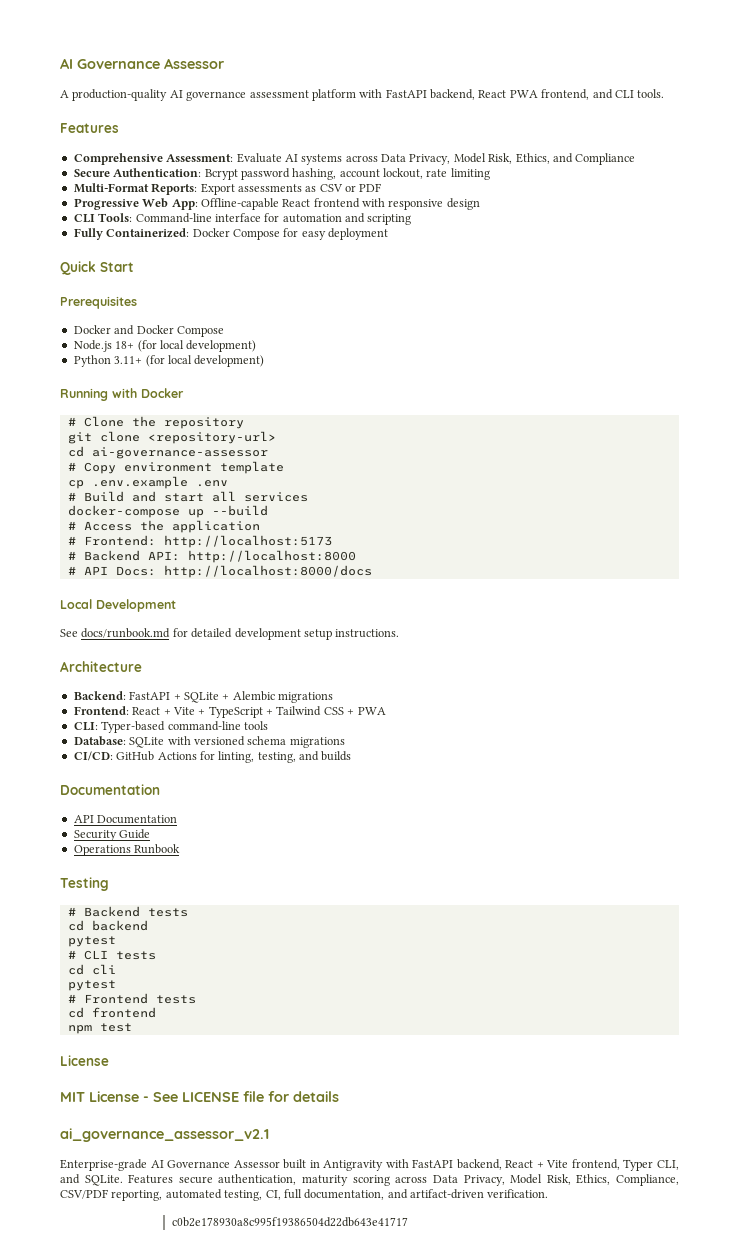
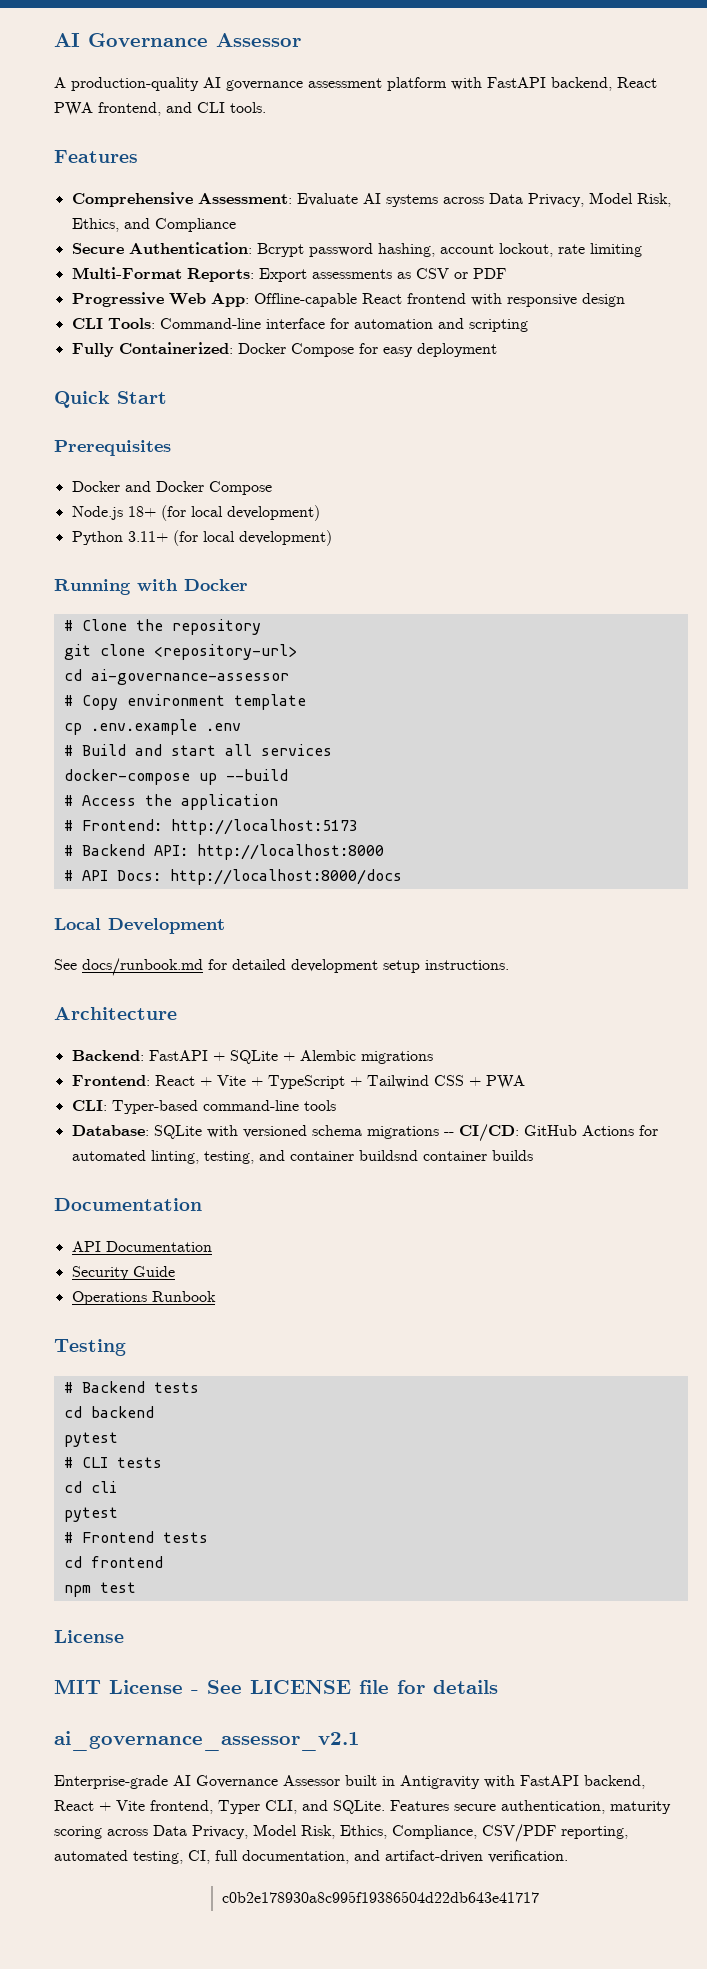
(345, 742) // -> [443,1132,454,1136] --
(215, 755) none -> [71,1150,146,1161] automated
(319, 756) none -> [289,1150,487,1161] container buildsnd container

